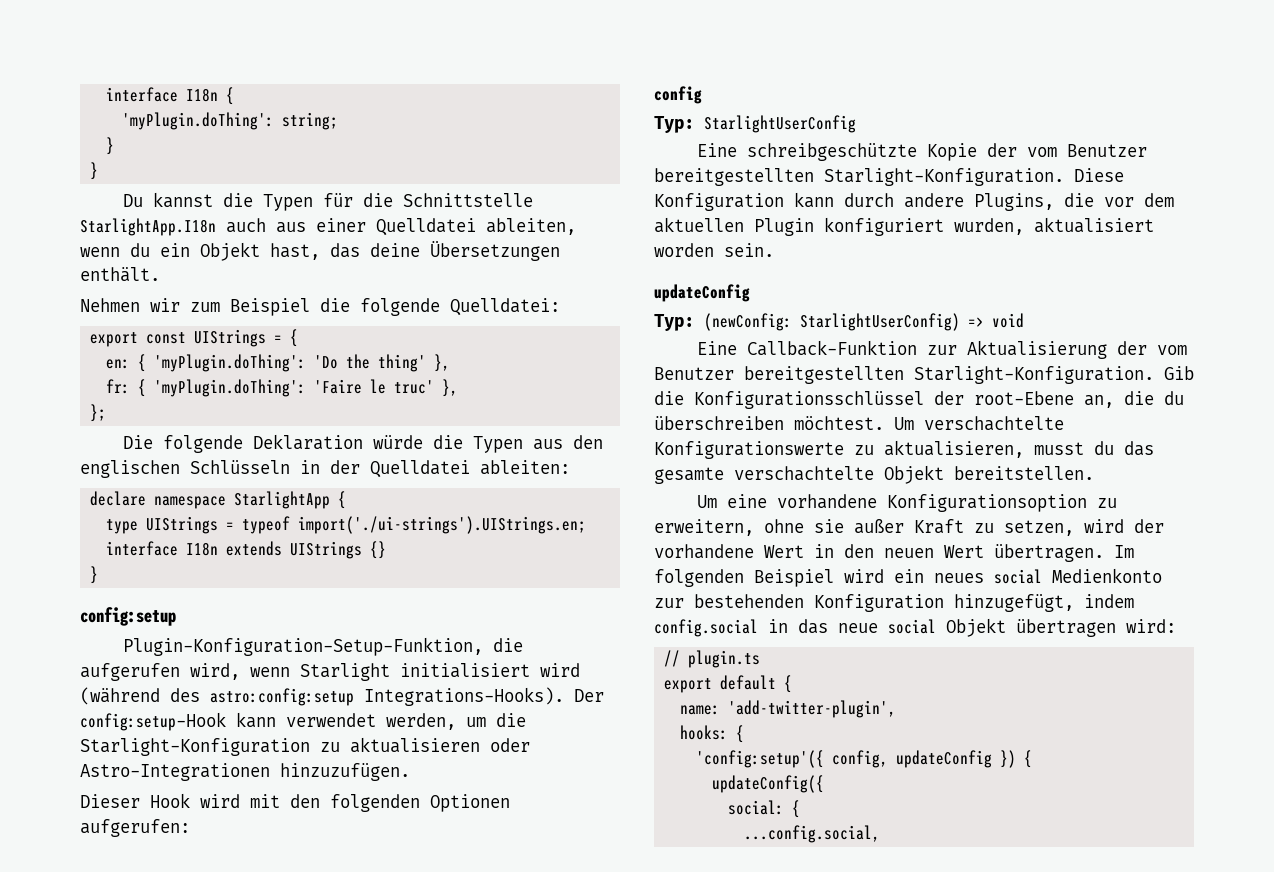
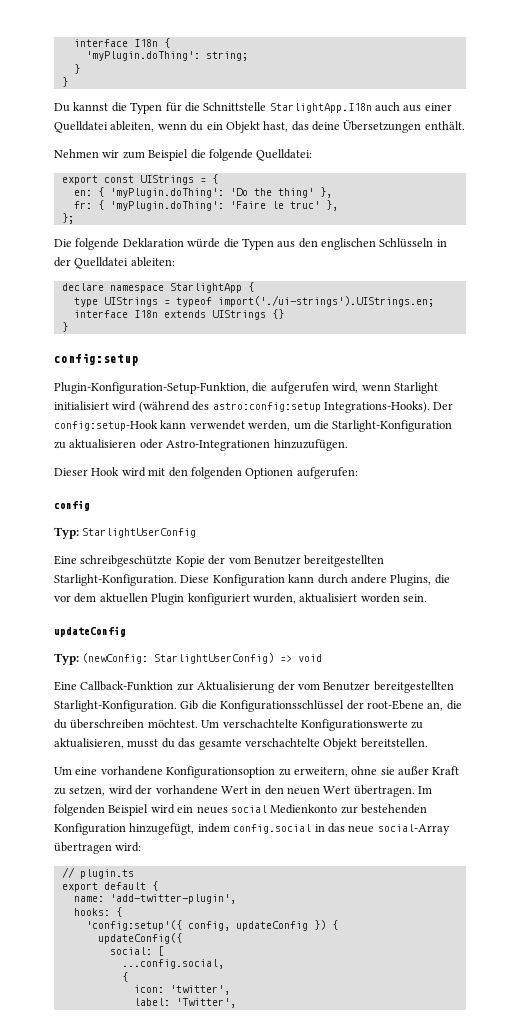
[888,618,1006,637] social Objekt -> [377,824,450,835] social-Array
[792,800,801,818] [744,825,881,843] { // ...config.social, -> [157,946,164,956] [121,959,224,969] [121,972,128,982] [133,985,230,995] [133,998,236,1008] [ // ...config.social, // { // icon: 'twitter', // label: 'Twitter',

